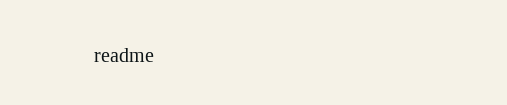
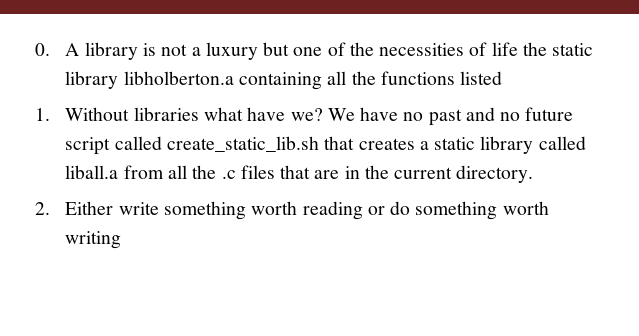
[94,48,154,62] readme -> [35,42,594,60] [65,71,503,90] [35,107,574,126] [65,136,586,155] [65,165,534,183] [35,201,549,220] [65,231,122,249] 0. A library is not a luxury but one of the necessities of life the static library libholberton.a containing all the functions listed // 1. Without libraries what have we? We have no past and no future script called create_static_lib.sh that creates a static library called liball.a from all the .c files that are in the current directory. // 2. Either write something worth reading or do something worth writing

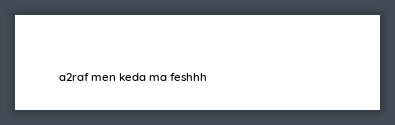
[35,42,594,60] [65,71,503,90] [35,107,574,126] [65,136,586,155] [65,165,534,183] [35,201,549,220] [65,231,122,249] 0. A library is not a luxury but one of the necessities of life the static library libholberton.a containing all the functions listed // 1. Without libraries what have we? We have no past and no future script called create_static_lib.sh that creates a static library called liball.a from all the .c files that are in the current directory. // 2. Either write something worth reading or do something worth writing -> [59,73,208,81] a2raf men keda ma feshhh

